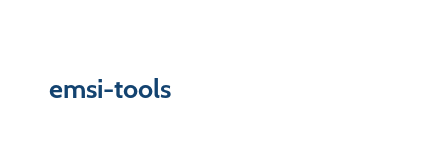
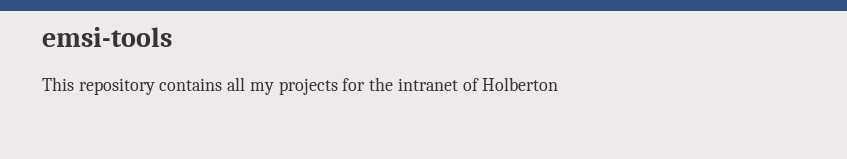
(171, 88) none -> [42,77,559,95] // This repository contains all my projects for the intranet of Holberton

